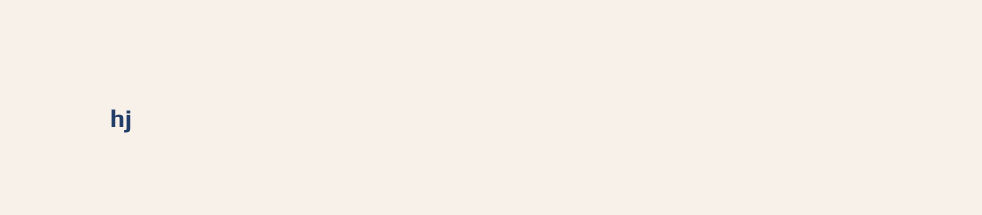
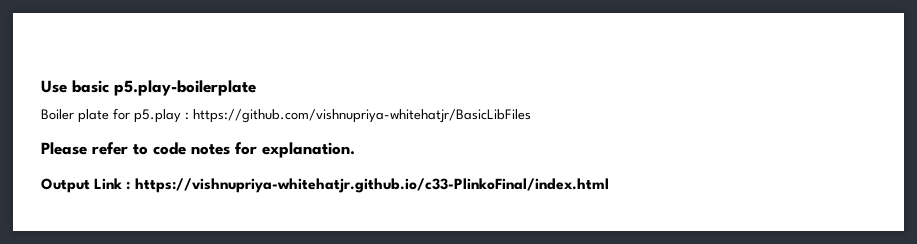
[110,109,132,133] hj -> [41,80,256,96] [41,108,531,123] [41,142,355,158] [41,178,609,193] Use basic p5.play-boilerplate // Boiler plate for p5.play : https://github.com/vishnupriya-whitehatjr/BasicLibFiles // Please refer to code notes for explanation. // Output Link : https://vishnupriya-whitehatjr.github.io/c33-PlinkoFinal/index.html

